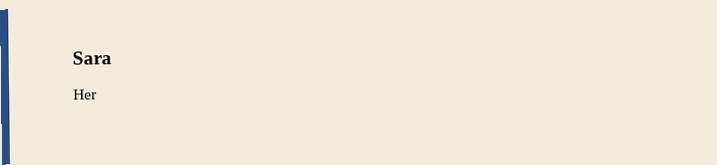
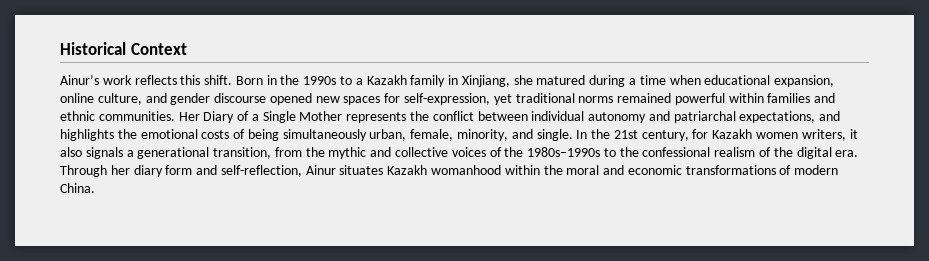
[72,51,112,65] [73,89,98,100] Sara // Her -> [60,42,187,55] [60,75,835,87] [60,93,836,105] [60,111,841,123] [60,129,858,141] [60,147,859,159] [60,165,839,177] [60,183,95,193] Historical Context // Ainur’s work reflects this shift. Born in the 1990s to a Kazakh family in Xinjiang, she matured during a time when educational expansion, online culture, and gender discourse opened new spaces for self-expression, yet traditional norms remained powerful within families and ethnic communities. Her Diary of a Single Mother represents the conflict between individual autonomy and patriarchal expectations, and highlights the emotional costs of being simultaneously urban, female, minority, and single. In the 21st century, for Kazakh women writers, it also signals a generational transition, from the mythic and collective voices of the 1980s–1990s to the confessional realism of the digital era. Through her diary form and self-reflection, Ainur situates Kazakh womanhood within the moral and economic transformations of modern China.

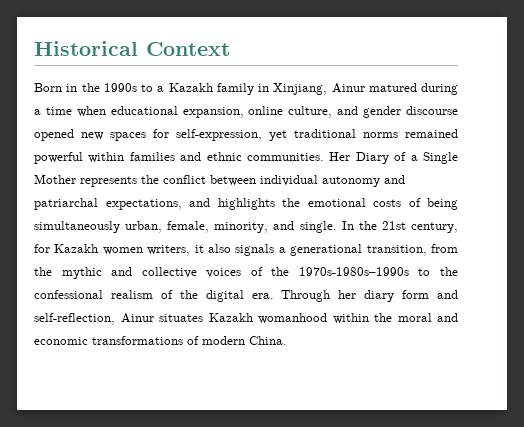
[60,75,233,85] Ainur’s work reflects this shift. -> (230, 49) none
[513,75,533,85] she -> [331,83,365,93] Ainur
[527,147,601,157] 1980s–1990s -> [298,267,409,276] 1970s-1980s–1990s

